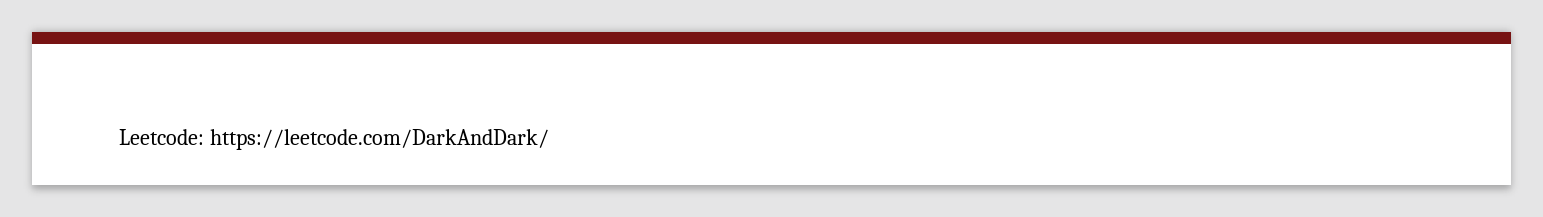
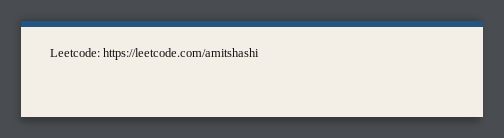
[209,129,549,150] https://leetcode.com/DarkAndDark/ -> [103,48,260,60] https://leetcode.com/amitshashi

